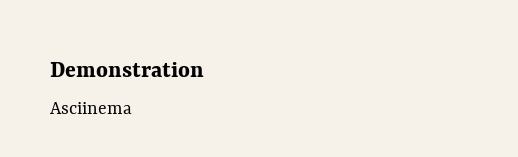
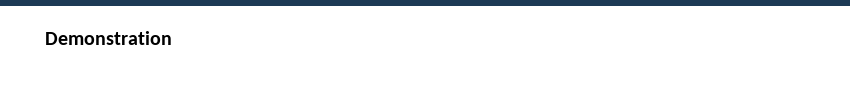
[50,102,132,114] // Asciinema -> (172, 38) none

